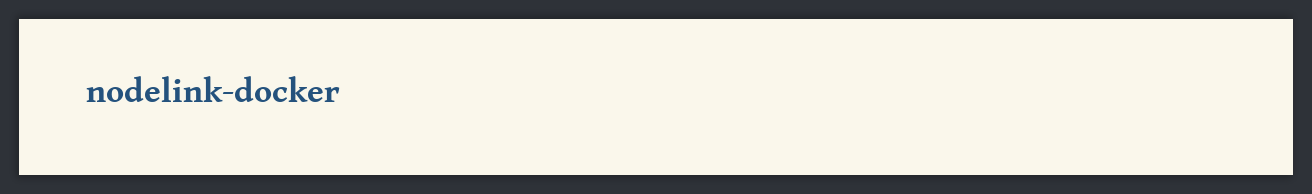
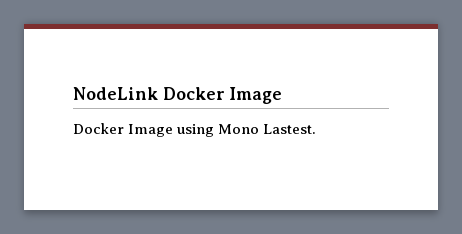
[86,76,340,102] nodelink-docker -> [73,87,283,104] [73,123,317,137] NodeLink Docker Image // Docker Image using Mono Lastest.

